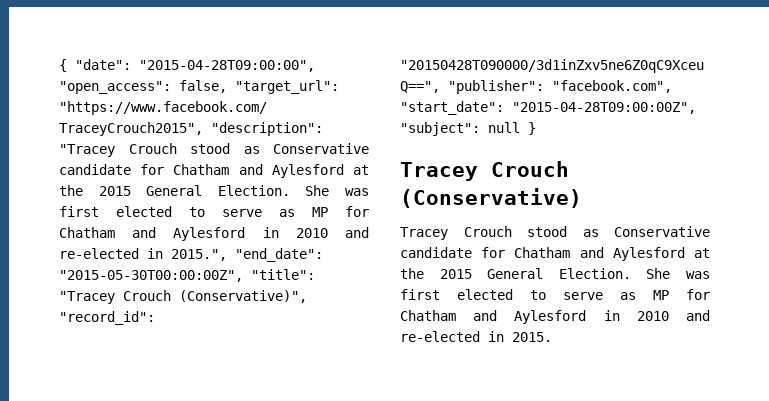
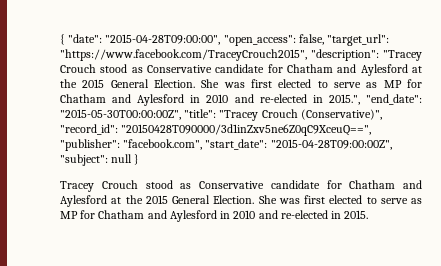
[400,161,569,181] [400,188,582,208] // Tracey Crouch (Conservative) -> (140, 159) none

